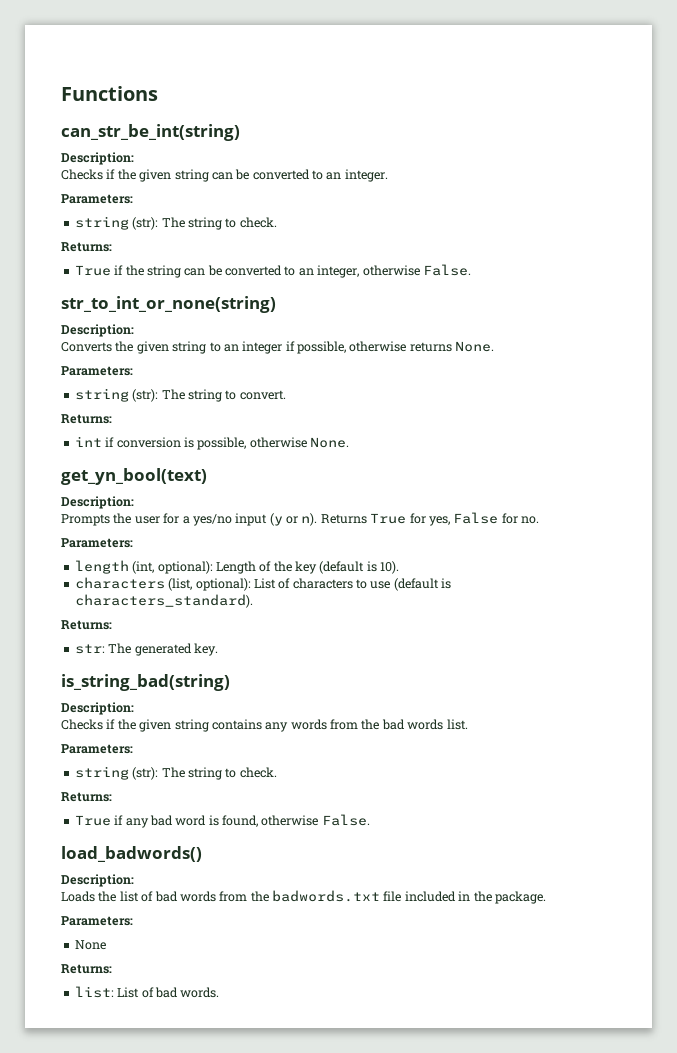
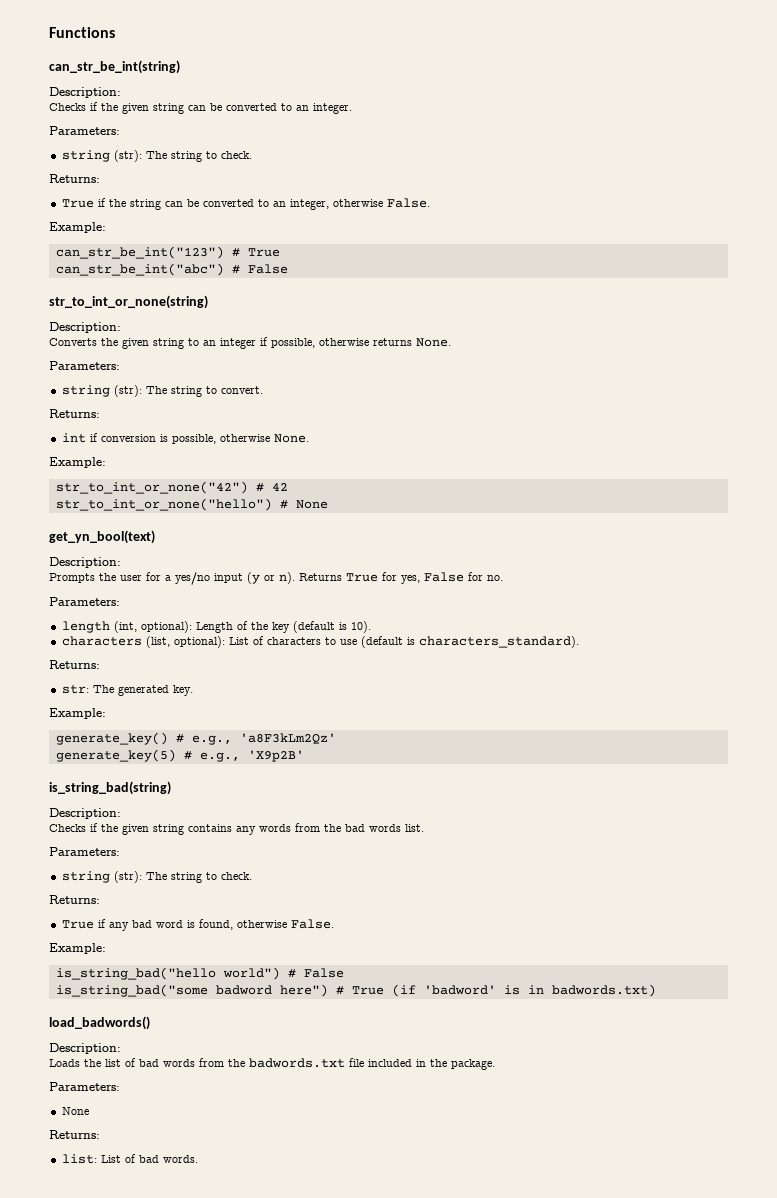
(471, 270) none -> [49,222,106,233] [55,246,280,259] [55,263,288,276] // Example: // can_str_be_int("123") # True // can_str_be_int("abc") # False
(349, 442) none -> [49,457,106,468] [55,481,288,494] [55,498,328,511] // Example: // str_to_int_or_none("42") # 42 // str_to_int_or_none("hello") # None
(218, 649) none -> [49,708,106,719] [55,732,336,745] [55,749,304,762] // Example: // generate_key() # e.g., 'a8F3kLm2Qz' // generate_key(5) # e.g., 'X9p2B'
(370, 820) none -> [49,943,106,954] [55,967,344,980] [55,984,656,997] // Example: // is_string_bad("hello world") # False // is_string_bad("some badword here") # True (if 'badword' is in badwords.txt)

